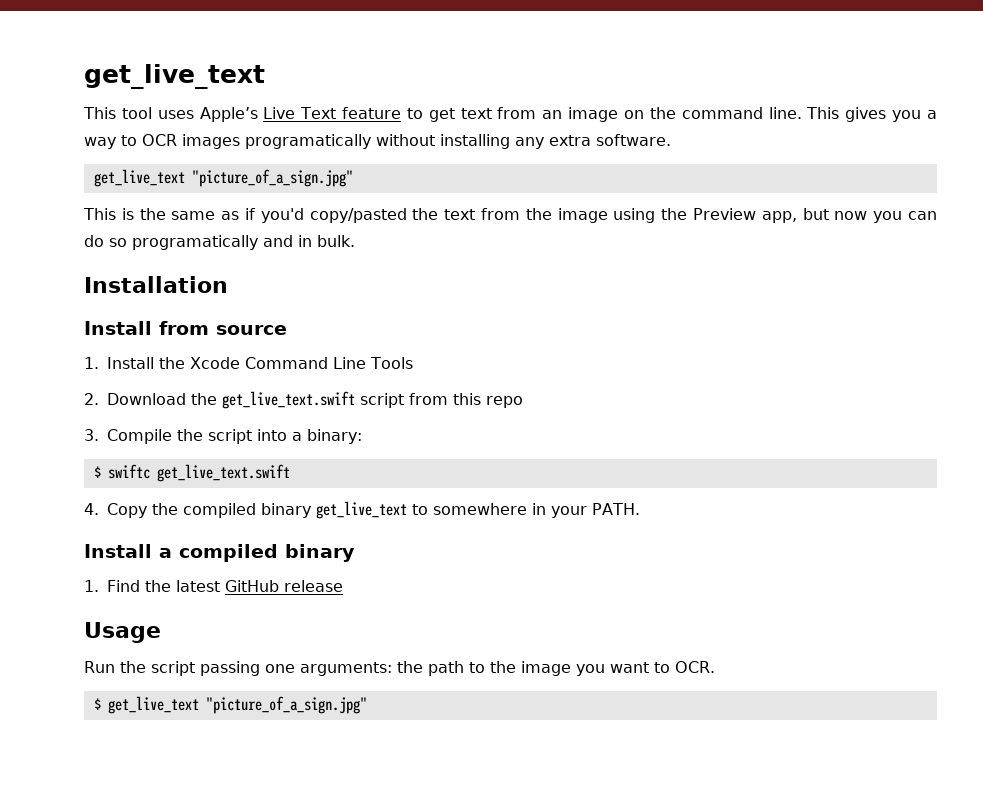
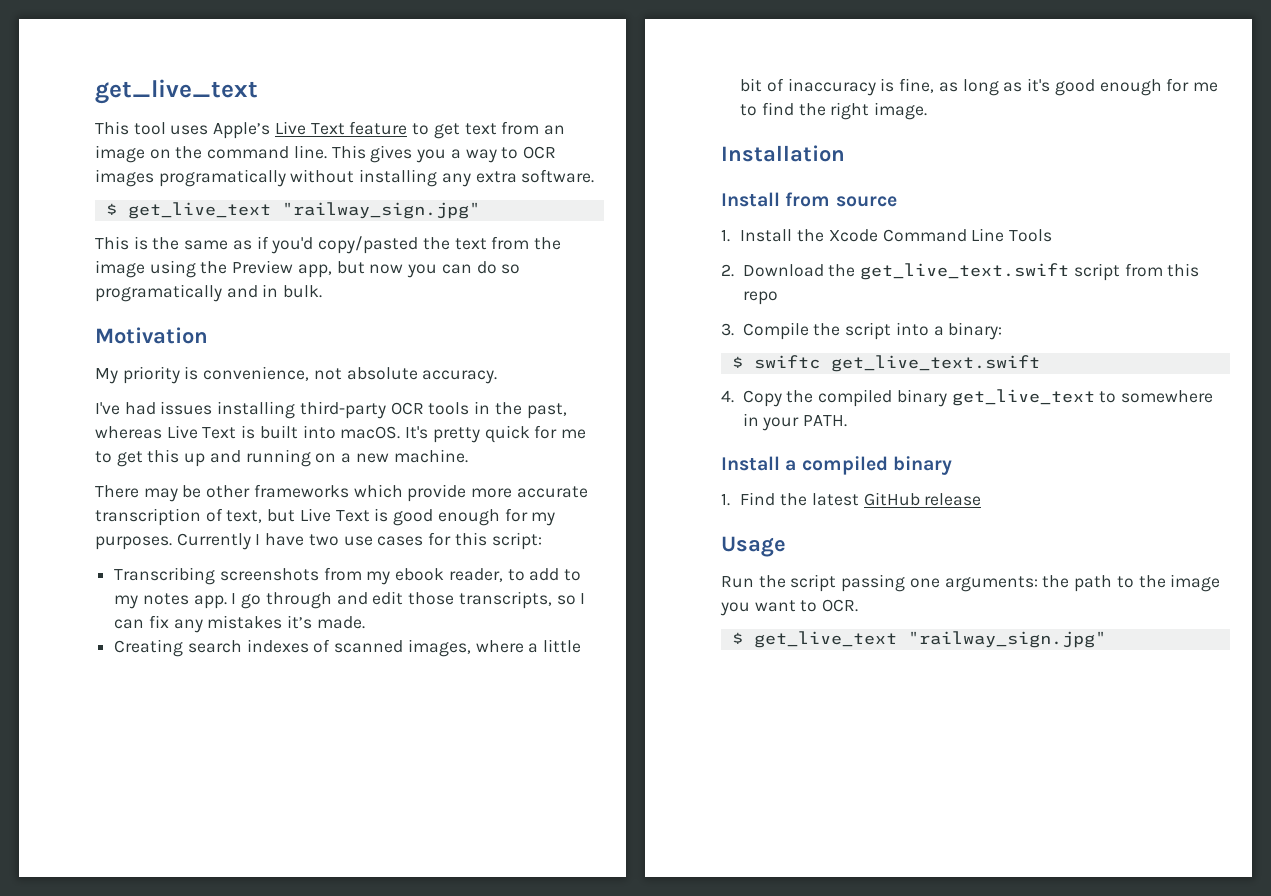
[93,169,353,187] get_live_text "picture_of_a_sign.jpg" -> [105,202,480,219] $ get_live_text "railway_sign.jpg"
(355, 241) none -> [95,327,208,344] [95,366,498,384] [95,401,567,419] [95,425,586,443] [95,449,468,467] [95,484,588,502] [95,508,556,526] [95,532,542,550] [114,567,582,585] [114,591,586,609] [114,615,365,633] [114,639,582,657] [740,78,1218,96] [740,102,928,120] // Motivation // My priority is convenience, not absolute accuracy. // I've had issues installing third-party OCR tools in the past, whereas Live Text is built into macOS. It's pretty quick for me to get this up and running on a new machine. // There may be other frameworks which provide more accurate transcription of text, but Live Text is good enough for my purposes. Currently I have two use cases for this script: // Transcribing screenshots from my ebook reader, to add to my notes app. I go through and edit those transcripts, so I can fix any mistakes it’s made. // Creating search indexes of scanned images, where a little bit of inaccuracy is fine, as long as it's good enough for me to find the right image.
[205,696,367,714] "picture_of_a_sign.jpg" -> [907,631,1106,648] "railway_sign.jpg"

